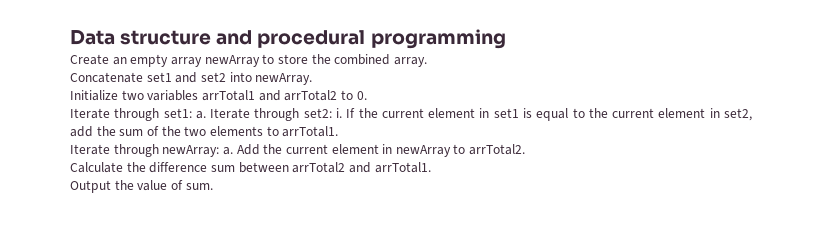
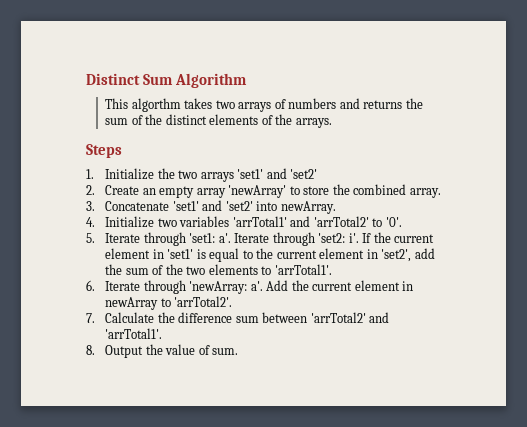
[70,29,506,49] Data structure and procedural programming // -> [86,73,248,88] [105,98,423,112] [105,114,332,128] [86,144,122,158] [86,168,318,182] [86,185,95,195] Distinct Sum Algorithm // This algorthm takes two arrays of numbers and returns the sum of the distinct elements of the arrays. // Steps // 1. Initialize the two arrays 'set1' and 'set2' // 2.
[204,55,260,67] newArray -> [228,185,287,198] 'newArray'
[70,72,226,83] Concatenate set1 and set2 -> [86,200,253,211] 3. Concatenate 'set1' and 'set2'
(313, 79) none -> [86,217,95,227] 4.
[201,90,367,101] [70,108,342,121] arrTotal1 and arrTotal2 to 0. // Iterate through set1: a. Iterate through set2: i. -> [232,216,402,227] [86,232,359,246] 'arrTotal1' and 'arrTotal2' to '0'. // 5. Iterate through 'set1: a'. Iterate through 'set2: i'.
[493,108,519,118] set1 -> [167,249,194,259] 'set1'
[724,108,753,121] set2, -> [381,249,412,262] 'set2',
[282,126,339,137] [70,144,233,157] arrTotal1. // Iterate through newArray: a. -> [274,264,332,275] [86,280,263,294] 'arrTotal1'. // 6. Iterate through 'newArray: a'.
[469,144,526,155] arrTotal2. // -> [174,296,233,307] [86,313,95,323] 'arrTotal2'. // 7.
[292,162,431,173] arrTotal2 and arrTotal1. // -> [310,312,390,323] [105,328,163,339] [86,345,95,355] 'arrTotal2' and 'arrTotal1'. // 8.

